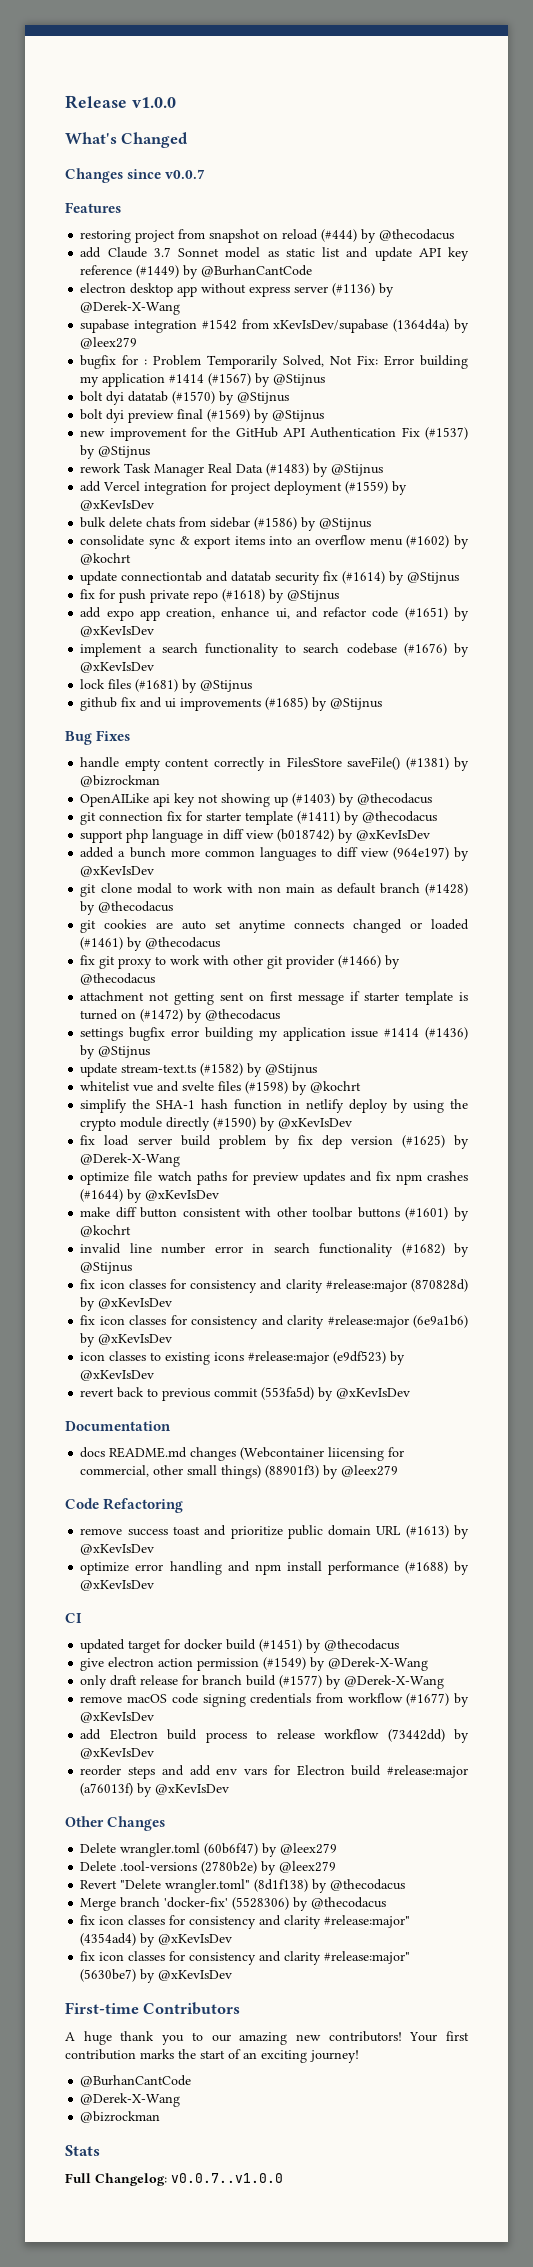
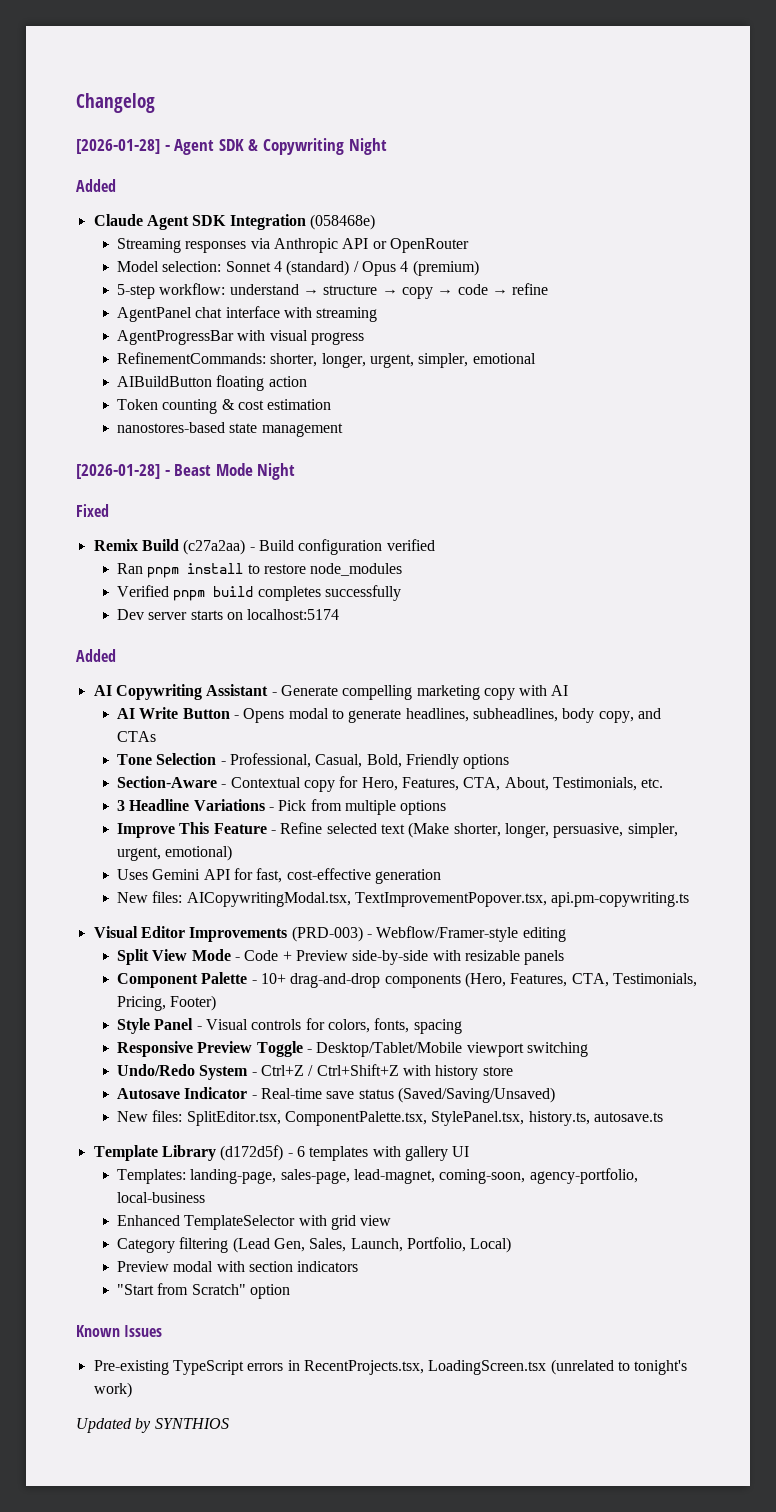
[65,95,176,109] [65,132,189,148] [65,168,206,183] [65,202,121,213] [80,229,455,243] [80,247,470,261] [80,265,313,279] [80,283,395,297] [80,301,181,315] [80,319,469,333] [80,337,138,349] [80,355,469,369] [80,373,326,387] [80,391,290,405] [80,409,325,423] [80,427,468,441] [80,445,151,459] [80,463,384,477] [80,481,408,495] [80,500,155,511] [80,517,372,531] [80,535,470,549] [80,553,132,565] [80,571,460,585] [80,589,340,603] [80,607,469,621] [80,626,155,637] [80,643,469,657] [80,662,155,673] [80,679,253,693] [80,697,383,711] [65,730,131,745] [80,757,469,771] [80,775,161,787] [80,793,433,807] [80,811,438,825] [80,829,431,843] [80,847,469,861] [80,866,155,877] [80,883,468,897] [80,901,174,915] [80,919,469,933] [80,937,221,951] [80,955,401,969] [80,973,156,985] [80,991,468,1005] [80,1009,281,1023] [80,1027,468,1041] [80,1045,151,1059] [80,1063,318,1077] [80,1081,362,1095] [80,1099,468,1113] [80,1117,353,1131] [80,1135,470,1149] [80,1153,181,1167] [80,1171,468,1185] [80,1189,220,1203] [80,1207,470,1221] [80,1225,132,1237] [80,1243,469,1257] [80,1262,133,1274] [80,1279,468,1293] [80,1297,173,1311] [80,1315,468,1329] [80,1333,173,1347] [80,1351,406,1365] [80,1370,155,1381] [80,1387,411,1401] [65,1421,171,1431] [80,1447,405,1461] [80,1465,399,1479] [65,1498,184,1513] [80,1525,469,1539] [80,1544,155,1555] [80,1561,469,1575] [80,1580,155,1591] [65,1613,82,1623] [80,1639,400,1653] [80,1657,429,1671] [80,1675,445,1689] [80,1693,469,1707] [80,1712,155,1723] [80,1729,469,1743] [80,1748,155,1759] [80,1765,469,1779] [80,1783,230,1797] [65,1816,166,1831] [80,1843,338,1857] [80,1861,337,1875] [80,1879,406,1893] [80,1897,387,1911] [80,1915,411,1929] [80,1933,233,1947] [80,1951,411,1965] [80,1969,233,1983] [65,2002,241,2015] [65,2031,469,2045] [65,2049,359,2063] [80,2075,192,2087] [80,2093,181,2107] [80,2111,161,2123] [65,2145,100,2156] [65,2173,283,2186] Release v1.0.0 // What's Changed // Changes since v0.0.7 // Features // restoring project from snapshot on reload (#444) by @thecodacus // add Claude 3.7 Sonnet model as static list and update API key reference (#1449) by @BurhanCantCode // electron desktop app without express server (#1136) by @Derek-X-Wang // supabase integration #1542 from xKevIsDev/supabase (1364d4a) by @leex279 // bugfix for : Problem Temporarily Solved, Not Fix: Error building my application #1414 (#1567) by @Stijnus // bolt dyi datatab (#1570) by @Stijnus // bolt dyi preview final (#1569) by @Stijnus // new improvement for the GitHub API Authentication Fix (#1537) by @Stijnus // rework Task Manager Real Data (#1483) by @Stijnus // add Vercel integration for project deployment (#1559) by @xKevIsDev // bulk delete chats from sidebar (#1586) by @Stijnus // consolidate sync & export items into an overflow menu (#1602) by @kochrt // update connectiontab and datatab security fix (#1614) by @Stijnus // fix for push private repo (#1618) by @Stijnus // add expo app creation, enhance ui, and refactor code (#1651) by @xKevIsDev // implement a search functionality to search codebase (#1676) by @xKevIsDev // lock files (#1681) by @Stijnus // github fix and ui improvements (#1685) by @Stijnus // Bug Fixes // handle empty content correctly in FilesStore saveFile() (#1381) by @bizrockman // OpenAILike api key not showing up (#1403) by @thecodacus // git connection fix for starter template (#1411) by @thecodacus // support php language in diff view (b018742) by @xKevIsDev // added a bunch more common languages to diff view (964e197) by @xKevIsDev // git clone modal to work with non main as default branch (#1428) by @thecodacus // git cookies are auto set anytime connects changed or loaded (#1461) by @thecodacus // fix git proxy to work with other git provider (#1466) by @thecodacus // attachment not getting sent on first message if starter template is turned on (#1472) by @thecodacus // settings bugfix error building my application issue #1414 (#1436) by @Stijnus // update stream-text.ts (#1582) by @Stijnus // whitelist vue and svelte files (#1598) by @kochrt // simplify the SHA-1 hash function in netlify deploy by using the crypto module directly (#1590) by @xKevIsDev // fix load server build problem by fix dep version (#1625) by @Derek-X-Wang // optimize file watch paths for preview updates and fix npm crashes (#1644) by @xKevIsDev // make diff button consistent with other toolbar buttons (#1601) by @kochrt // invalid line number error in search functionality (#1682) by @Stijnus // fix icon classes for consistency and clarity #release:major (870828d) by @xKevIsDev // fix icon classes for consistency and clarity #release:major (6e9a1b6) by @xKevIsDev // icon classes to existing icons #release:major (e9df523) by @xKevIsDev // revert back to previous commit (553fa5d) by @xKevIsDev // Documentation // docs README.md changes (Webcontainer liicensing for commercial, other small things) (88901f3) by @leex279 // Code Refactoring // remove success toast and prioritize public domain URL (#1613) by @xKevIsDev // optimize error handling and npm install performance (#1688) by @xKevIsDev // CI // updated target for docker build (#1451) by @thecodacus // give electron action permission (#1549) by @Derek-X-Wang // only draft release for branch build (#1577) by @Derek-X-Wang // remove macOS code signing credentials from workflow (#1677) by @xKevIsDev // add Electron build process to release workflow (73442dd) by @xKevIsDev // reorder steps and add env vars for Electron build #release:major (a76013f) by @xKevIsDev // Other Changes // Delete wrangler.toml (60b6f47) by @leex279 // Delete .tool-versions (2780b2e) by @leex279 // Revert "Delete wrangler.toml" (8d1f138) by @thecodacus // Merge branch 'docker-fix' (5528306) by @thecodacus // fix icon classes for consistency and clarity #release:major" (4354ad4) by @xKevIsDev // fix icon classes for consistency and clarity #release:major" (5630be7) by @xKevIsDev // First-time Contributors // A huge thank you to our amazing new contributors! Your first contribution marks the start of an exciting journey! // @BurhanCantCode // @Derek-X-Wang // @bizrockman // Stats // Full Changelog: v0.0.7..v1.0.0 -> [76,93,155,113] [76,138,387,155] [76,179,116,192] [93,214,375,230] [117,238,470,253] [117,260,479,276] [117,283,549,299] [117,306,378,322] [117,330,365,345] [117,352,536,368] [117,375,307,391] [117,399,332,414] [117,422,343,437] [76,463,296,480] [76,504,109,517] [93,539,435,555] [117,563,403,578] [117,585,402,601] [117,609,340,620] [76,649,116,662] [93,684,569,700] [117,707,661,723] [117,731,157,742] [117,753,510,769] [117,776,664,792] [117,799,447,815] [117,822,678,838] [117,845,233,861] [117,868,442,884] [117,891,690,907] [93,926,566,942] [117,949,565,965] [117,972,697,988] [117,995,217,1011] [117,1018,462,1034] [117,1041,589,1057] [117,1064,513,1080] [117,1087,556,1103] [117,1110,664,1126] [93,1145,470,1161] [117,1168,638,1184] [117,1192,206,1203] [117,1215,392,1230] [117,1237,512,1253] [117,1261,359,1272] [117,1283,291,1299] [76,1325,163,1337] [93,1359,688,1375] [93,1382,132,1398] [76,1418,229,1433] Changelog // [2026-01-28] - Agent SDK & Copywriting Night // Added // Claude Agent SDK Integration (058468e) // Streaming responses via Anthropic API or OpenRouter // Model selection: Sonnet 4 (standard) / Opus 4 (premium) // 5-step workflow: understand → structure → copy → code → refine // AgentPanel chat interface with streaming // AgentProgressBar with visual progress // RefinementCommands: shorter, longer, urgent, simpler, emotional // AIBuildButton floating action // Token counting & cost estimation // nanostores-based state management // [2026-01-28] - Beast Mode Night // Fixed // Remix Build (c27a2aa) - Build configuration verified // Ran pnpm install to restore node_modules // Verified pnpm build completes successfully // Dev server starts on localhost:5174 // Added // AI Copywriting Assistant - Generate compelling marketing copy with AI // AI Write Button - Opens modal to generate headlines, subheadlines, body copy, and CTAs // Tone Selection - Professional, Casual, Bold, Friendly options // Section-Aware - Contextual copy for Hero, Features, CTA, About, Testimonials, etc. // 3 Headline Variations - Pick from multiple options // Improve This Feature - Refine selected text (Make shorter, longer, persuasive, simpler, urgent, emotional) // Uses Gemini API for fast, cost-effective generation // New files: AICopywritingModal.tsx, TextImprovementPopover.tsx, api.pm-copywriting.ts // Visual Editor Improvements (PRD-003) - Webflow/Framer-style editing // Split View Mode - Code + Preview side-by-side with resizable panels // Component Palette - 10+ drag-and-drop components (Hero, Features, CTA, Testimonials, Pricing, Footer) // Style Panel - Visual controls for colors, fonts, spacing // Responsive Preview Toggle - Desktop/Tablet/Mobile viewport switching // Undo/Redo System - Ctrl+Z / Ctrl+Shift+Z with history store // Autosave Indicator - Real-time save status (Saved/Saving/Unsaved) // New files: SplitEditor.tsx, ComponentPalette.tsx, StylePanel.tsx, history.ts, autosave.ts // Template Library (d172d5f) - 6 templates with gallery UI // Templates: landing-page, sales-page, lead-magnet, coming-soon, agency-portfolio, local-business // Enhanced TemplateSelector with grid view // Category filtering (Lead Gen, Sales, Launch, Portfolio, Local) // Preview modal with section indicators // "Start from Scratch" option // Known Issues // Pre-existing TypeScript errors in RecentProjects.tsx, LoadingScreen.tsx (unrelated to tonight's work) // Updated by SYNTHIOS

